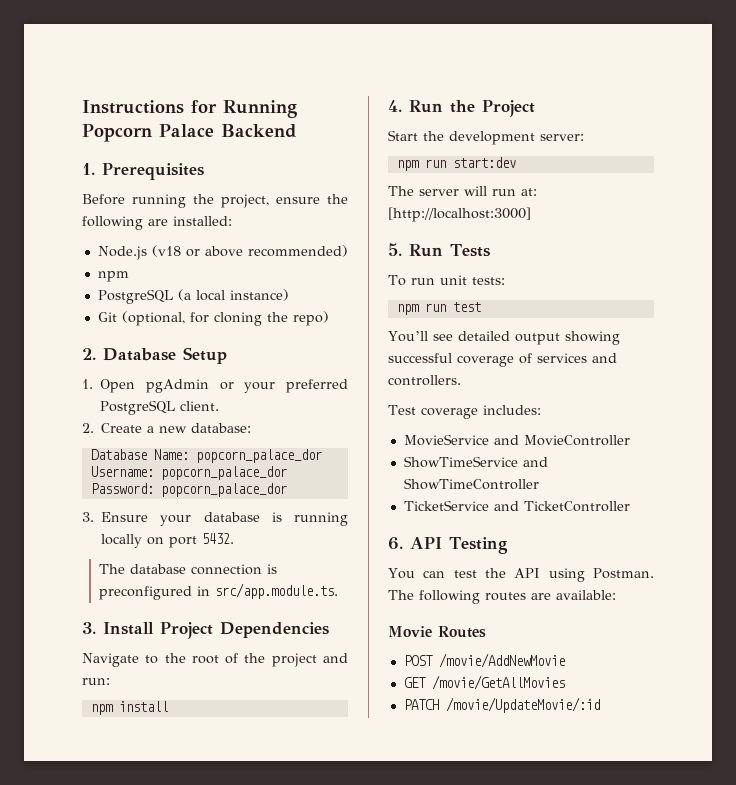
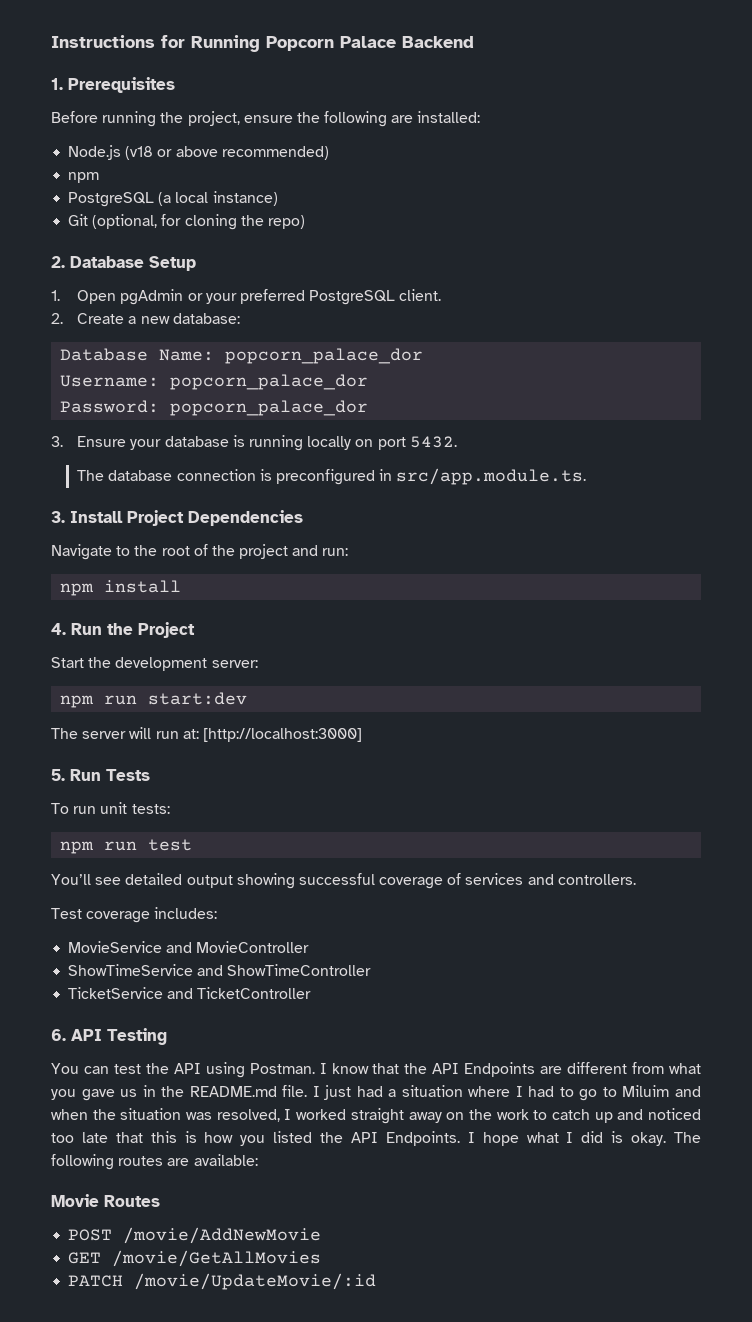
(654, 573) none -> [319,1062,701,1077] [51,1085,701,1101] [51,1108,701,1124] [51,1131,667,1146] I know that the API Endpoints are different from what you gave us in the README.md file. I just had a situation where I had to go to Miluim and when the situation was resolved, I worked straight away on the work to catch up and noticed too late that this is how you listed the API Endpoints. I hope what I did is okay.

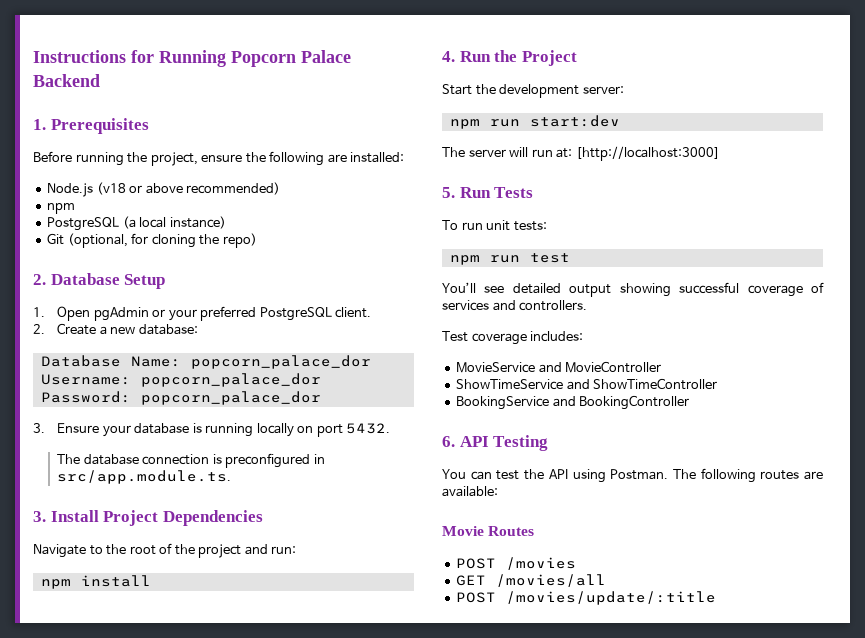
[68,987,312,999] TicketService and TicketController -> [456,395,690,410] BookingService and BookingController
[319,1062,701,1077] [51,1085,701,1101] [51,1108,701,1124] [51,1131,667,1146] I know that the API Endpoints are different from what you gave us in the README.md file. I just had a situation where I had to go to Miluim and when the situation was resolved, I worked straight away on the work to catch up and noticed too late that this is how you listed the API Endpoints. I hope what I did is okay. -> (669, 474) none
[123,1227,322,1244] /movie/AddNewMovie -> [506,557,577,570] /movies
[112,1250,322,1267] [68,1273,377,1290] /movie/GetAllMovies // PATCH /movie/UpdateMovie/:id -> [496,574,607,587] [456,591,717,605] /movies/all // POST /movies/update/:title

